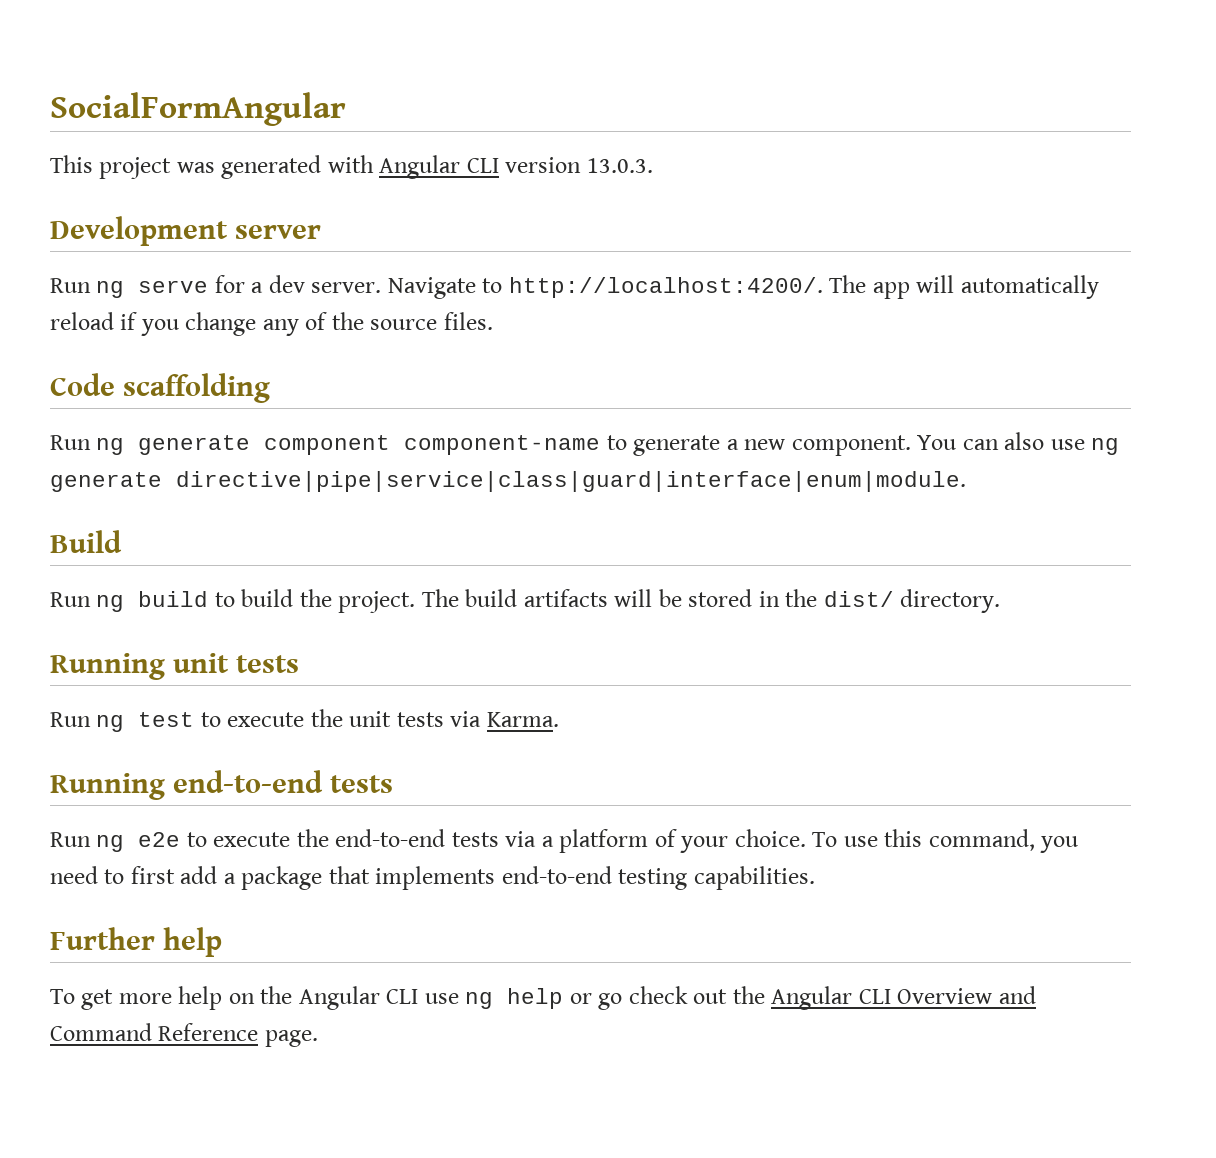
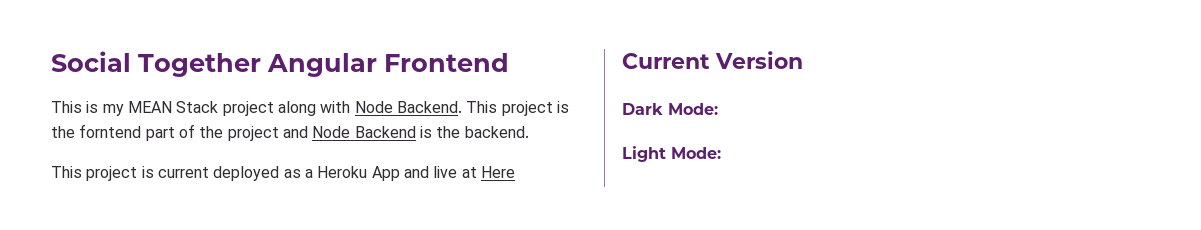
[50,92,346,126] [50,155,653,179] [50,216,322,246] [50,275,1099,299] [50,312,493,336] [50,373,271,403] [50,432,1120,456] [50,471,966,492] [50,530,122,553] [50,589,1001,613] [50,653,300,680] [50,709,559,732] [50,770,394,800] [50,829,1079,853] [50,866,815,890] [50,927,223,957] [50,986,1036,1010] [50,1023,318,1047] SocialFormAngular // This project was generated with Angular CLI version 13.0.3. // Development server // Run ng serve for a dev server. Navigate to http://localhost:4200/. The app will automatically reload if you change any of the source files. // Code scaffolding // Run ng generate component component-name to generate a new component. You can also use ng generate directive|pipe|service|class|guard|interface|enum|module. // Build // Run ng build to build the project. The build artifacts will be stored in the dist/ directory. // Running unit tests // Run ng test to execute the unit tests via Karma. // Running end-to-end tests // Run ng e2e to execute the end-to-end tests via a platform of your choice. To use this command, you need to first add a package that implements end-to-end testing capabilities. // Further help // To get more help on the Angular CLI use ng help or go check out the Angular CLI Overview and Command Reference page. -> [51,51,509,77] [51,101,569,116] [51,124,529,141] [51,166,515,181] [622,51,803,69] [622,103,718,115] [622,146,721,162] Social Together Angular Frontend // This is my MEAN Stack project along with Node Backend. This project is the forntend part of the project and Node Backend is the backend. // This project is current deployed as a Heroku App and live at Here // Current Version // Dark Mode: // Light Mode:

